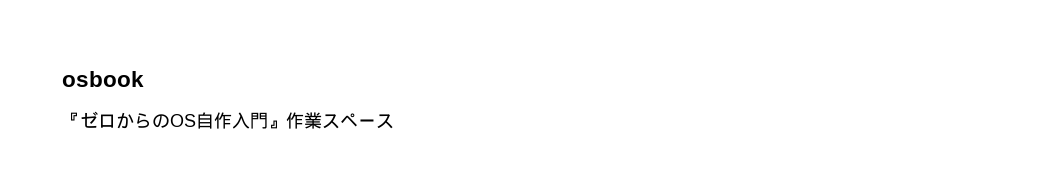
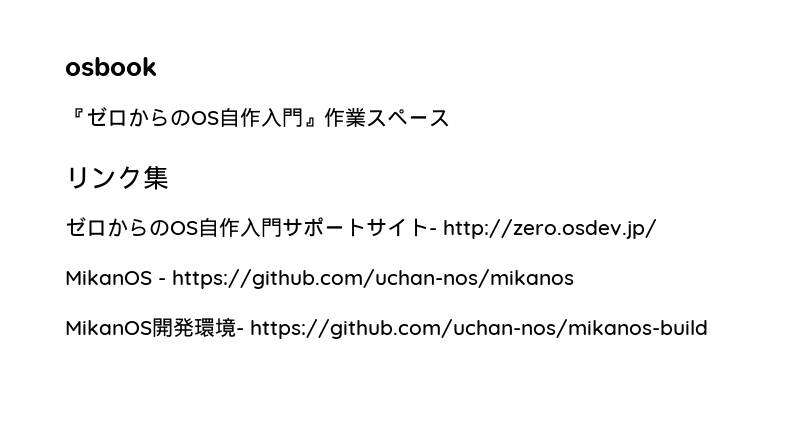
(394, 121) none -> [65,165,169,190] [65,217,657,239] [65,269,574,289] [65,317,708,339] // リンク集 // ゼロからのOS自作入門サポートサイト- http://zero.osdev.jp/ // MikanOS - https://github.com/uchan-nos/mikanos // MikanOS開発環境- https://github.com/uchan-nos/mikanos-build

